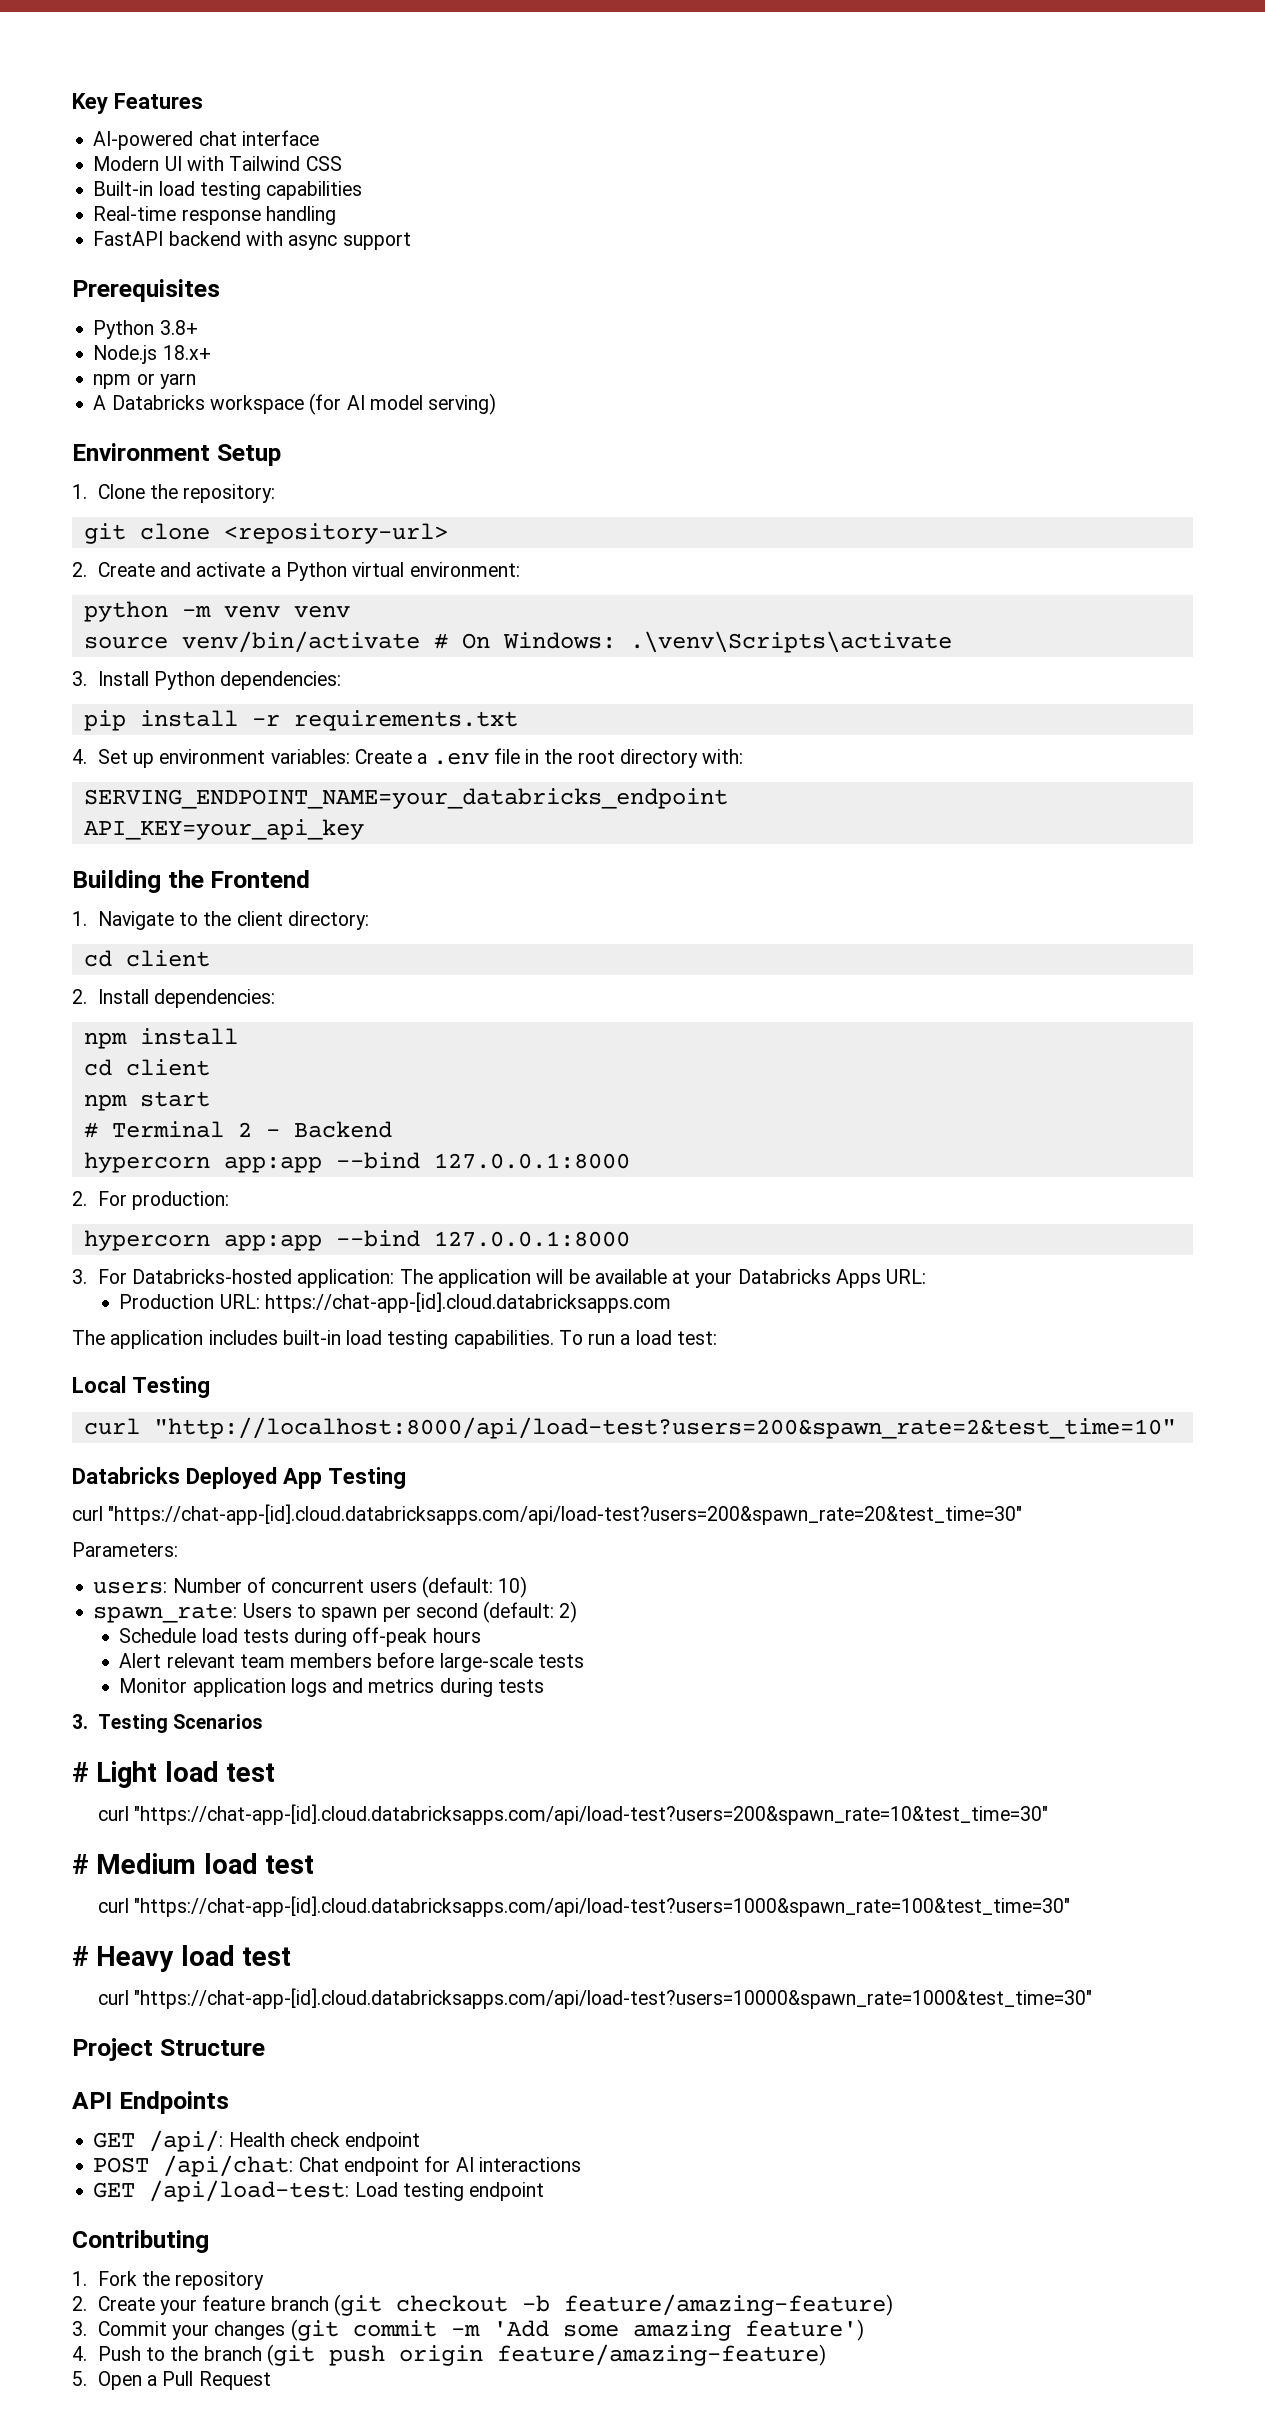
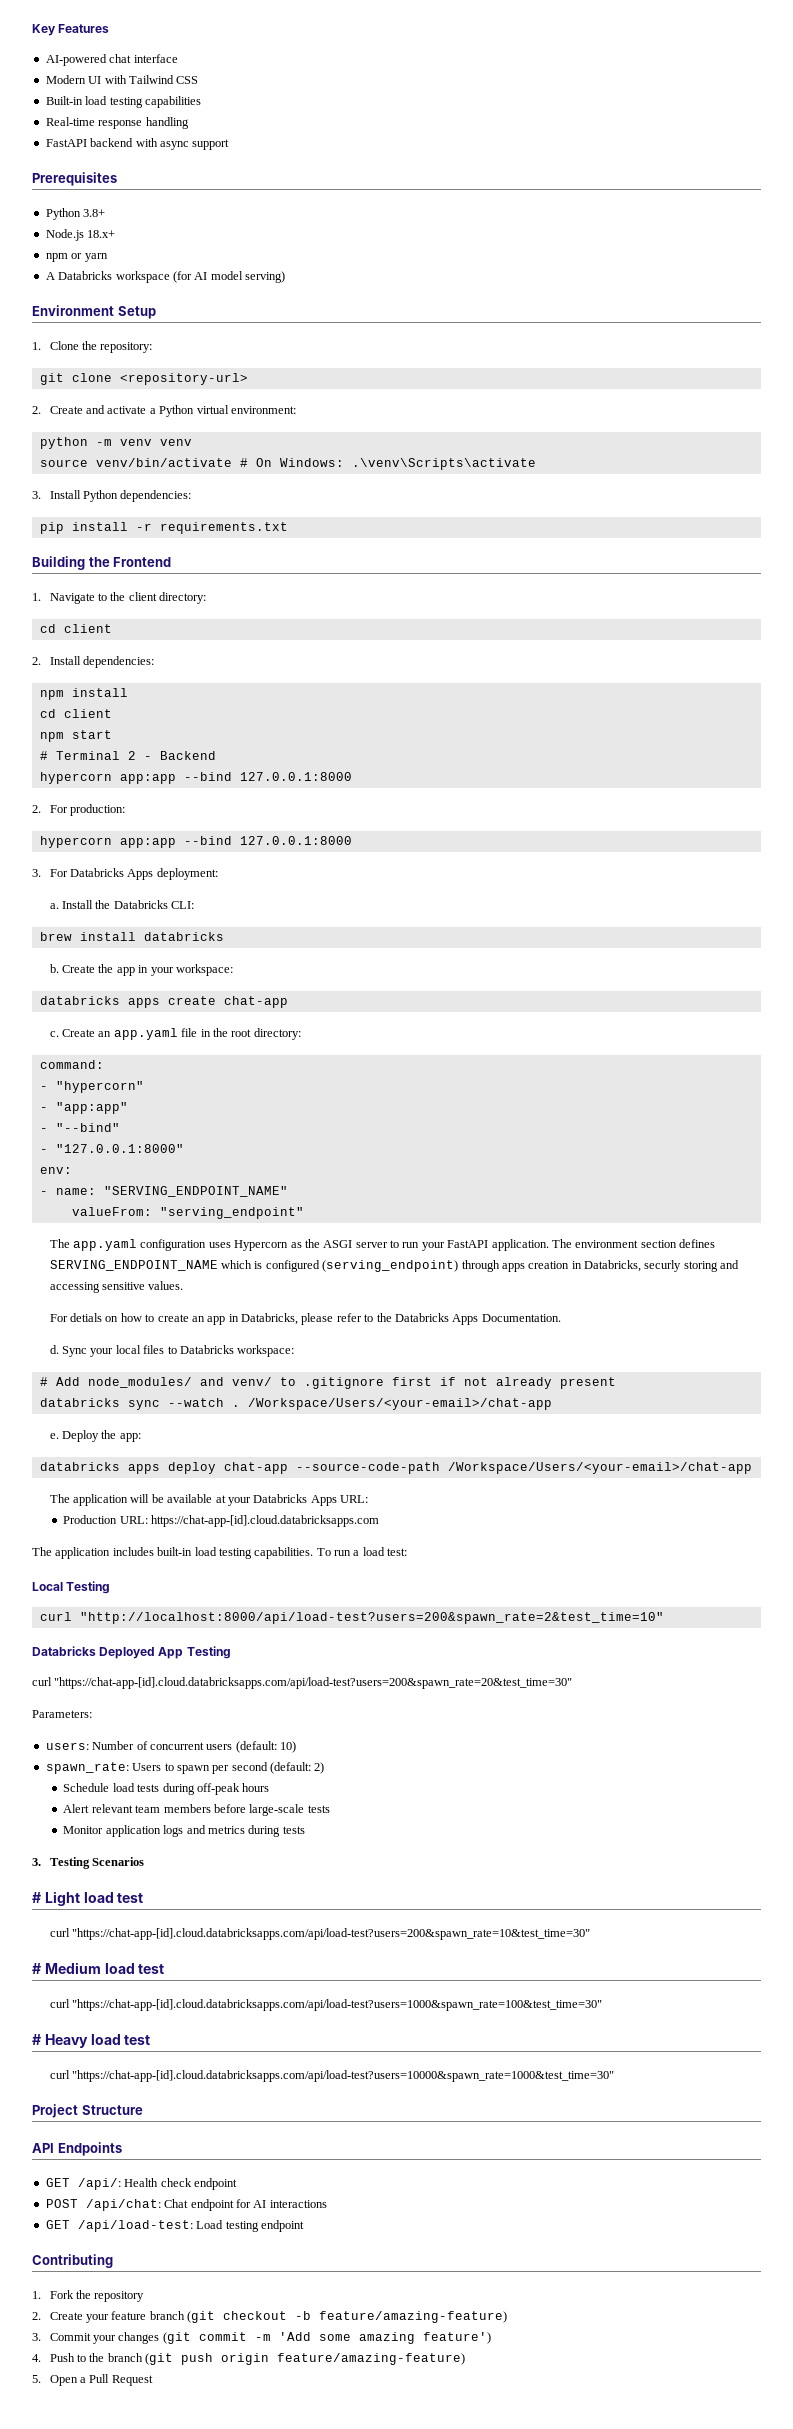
[72,748,744,768] [83,788,728,809] [83,819,364,840] // 4. Set up environment variables: Create a .env file in the root directory with: // SERVING_ENDPOINT_NAME=your_databricks_endpoint // API_KEY=your_api_key -> (288, 528) none
[132,1269,395,1288] Databricks-hosted application: -> [70,868,218,880] [49,900,195,909] [39,932,224,941] [49,964,233,976] [39,996,288,1008] [49,1028,301,1040] [39,1060,104,1069] [39,1081,144,1093] [39,1102,128,1114] [39,1123,120,1132] [39,1144,184,1153] [39,1167,72,1174] [39,1186,288,1197] [71,1207,304,1219] [49,1239,716,1251] [49,1260,740,1272] [49,1281,184,1293] [49,1313,561,1325] [49,1345,295,1357] [39,1377,616,1389] [39,1398,552,1410] [49,1430,141,1442] [39,1462,752,1474] Databricks Apps deployment: // a. Install the Databricks CLI: // brew install databricks // b. Create the app in your workspace: // databricks apps create chat-app // c. Create an app.yaml file in the root directory: // command: // - "hypercorn" // - "app:app" // - "--bind" // - "127.0.0.1:8000" // env: // - name: "SERVING_ENDPOINT_NAME" // valueFrom: "serving_endpoint" // The app.yaml configuration uses Hypercorn as the ASGI server to run your FastAPI application. The environment section defines SERVING_ENDPOINT_NAME which is configured (serving_endpoint) through apps creation in Databricks, securly storing and accessing sensitive values. // For detials on how to create an app in Databricks, please refer to the Databricks Apps Documentation. // d. Sync your local files to Databricks workspace: // # Add node_modules/ and venv/ to .gitignore first if not already present // databricks sync --watch . /Workspace/Users/<your-email>/chat-app // e. Deploy the app: // databricks apps deploy chat-app --source-code-path /Workspace/Users/<your-email>/chat-app //

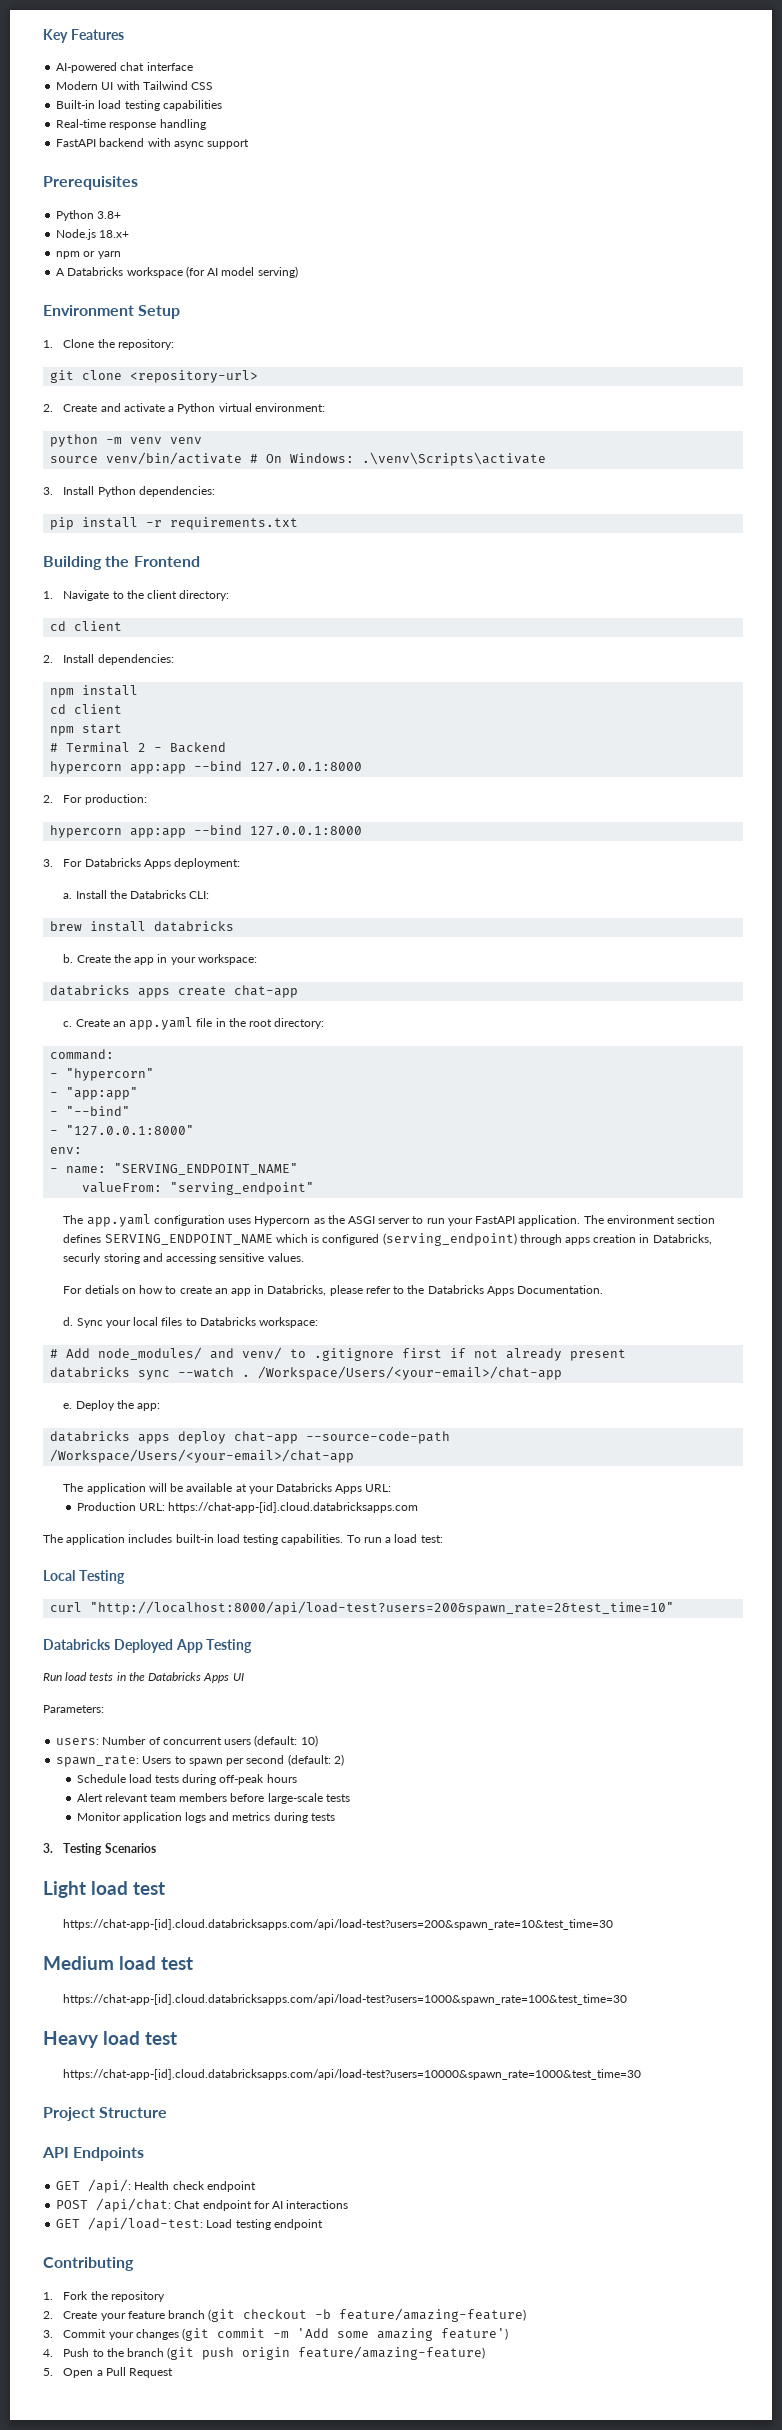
[32,1677,573,1689] curl "https://chat-app-[id].cloud.databricksapps.com/api/load-test?users=200&spawn_rate=20&test_time=30" -> [43,1672,244,1683] Run load tests in the Databricks Apps UI
[32,1892,41,1903] # -> (156, 1848) none
[49,1928,591,1940] [32,1963,41,1974] curl "https://chat-app-[id].cloud.databricksapps.com/api/load-test?users=200&spawn_rate=10&test_time=30" // # -> [63,1919,614,1930] https://chat-app-[id].cloud.databricksapps.com/api/load-test?users=200&spawn_rate=10&test_time=30 //
[49,1999,603,2011] [32,2034,41,2045] curl "https://chat-app-[id].cloud.databricksapps.com/api/load-test?users=1000&spawn_rate=100&test_time=30" // # -> [63,1994,628,2005] https://chat-app-[id].cloud.databricksapps.com/api/load-test?users=1000&spawn_rate=100&test_time=30 //
[49,2070,615,2082] curl "https://chat-app-[id].cloud.databricksapps.com/api/load-test?users=10000&spawn_rate=1000&test_time=30" -> [63,2069,642,2080] https://chat-app-[id].cloud.databricksapps.com/api/load-test?users=10000&spawn_rate=1000&test_time=30

